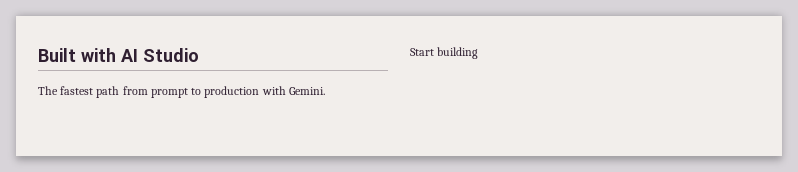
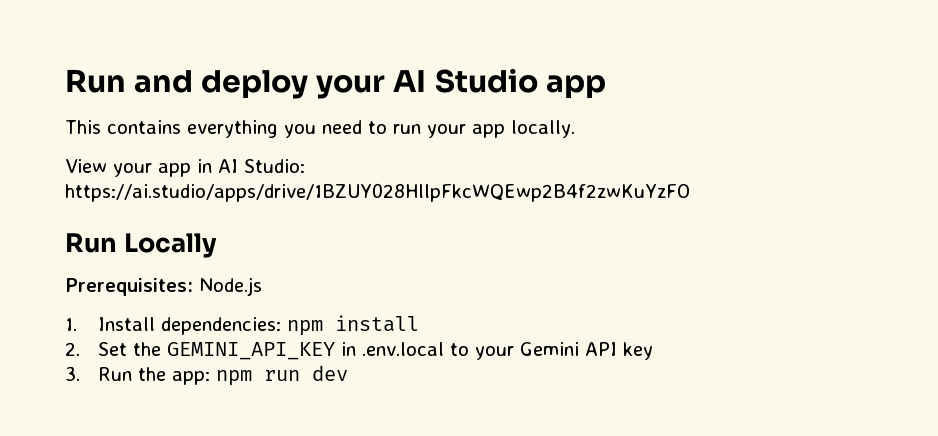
[38,48,199,62] [38,86,325,98] [410,47,479,59] Built with AI Studio // The fastest path from prompt to production with Gemini. // Start building -> [65,68,606,99] [65,120,575,138] [65,159,305,177] [65,183,690,202] [65,233,217,258] [65,277,262,296] [65,315,419,336] [65,342,653,360] [65,365,348,386] Run and deploy your AI Studio app // This contains everything you need to run your app locally. // View your app in AI Studio: https://ai.studio/apps/drive/1BZUY028HllpFkcWQEwp2B4f2zwKuYzFO // Run Locally // Prerequisites: Node.js // 1. Install dependencies: npm install // 2. Set the GEMINI_API_KEY in .env.local to your Gemini API key // 3. Run the app: npm run dev

